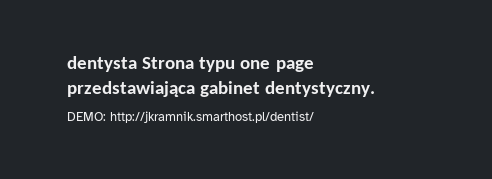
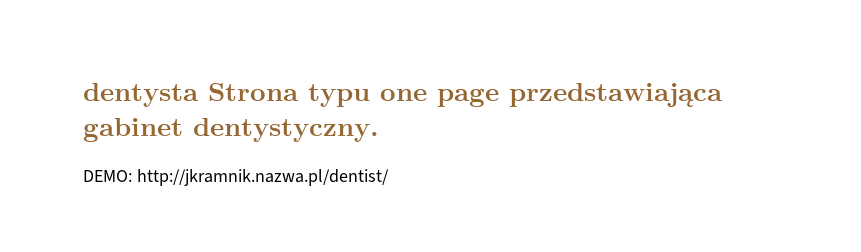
[110,111,314,123] http://jkramnik.smarthost.pl/dentist/ -> [136,169,389,186] http://jkramnik.nazwa.pl/dentist/

